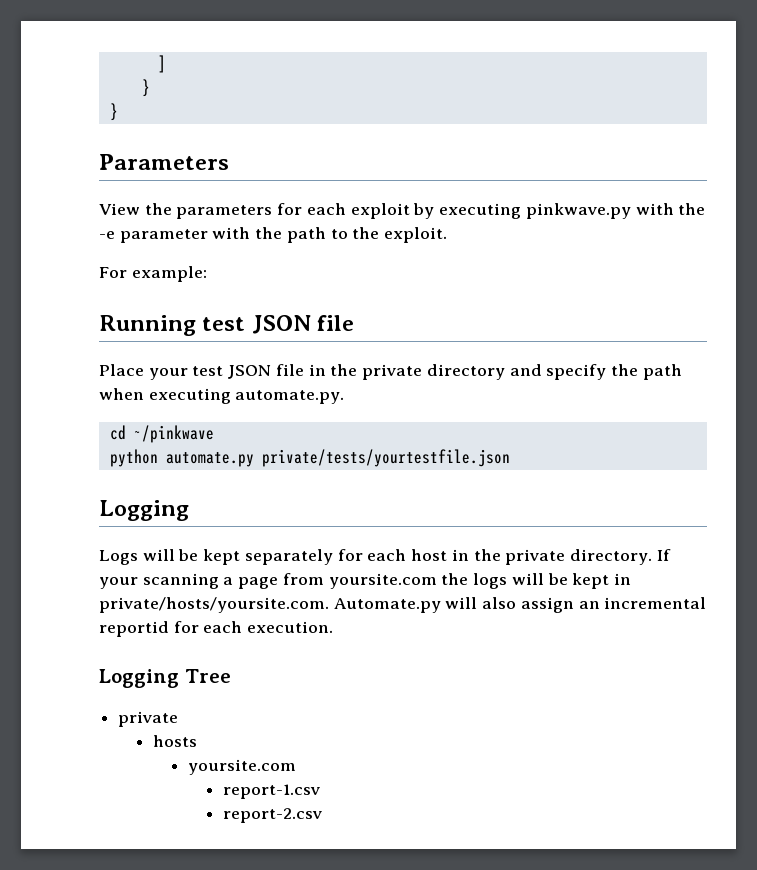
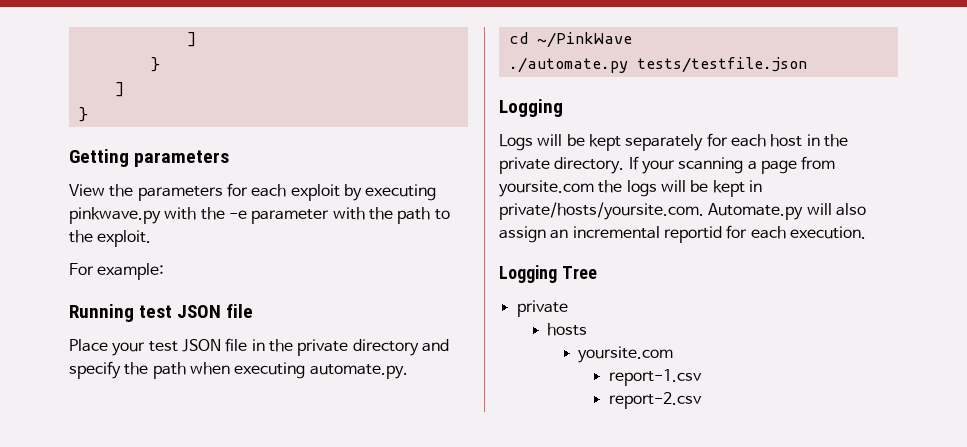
[157,55,166,73] [141,79,150,97] [109,103,118,121] [99,154,229,170] ] // } // } // Parameters -> [186,32,197,47] [150,57,160,72] [114,82,125,97] [78,107,88,122] [69,149,230,167] ] // } // ] // } // Getting parameters
[133,425,214,443] [109,449,510,467] ~/pinkwave // python automate.py private/tests/yourtestfile.json -> [536,32,632,48] [508,57,807,73] ~/PinkWave // ./automate.py tests/testfile.json

